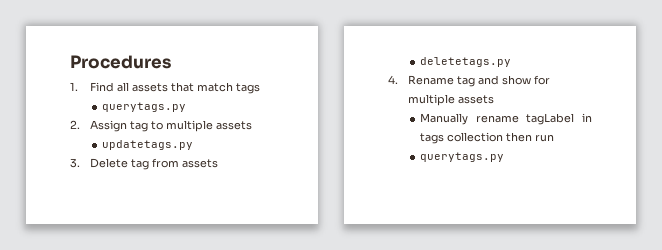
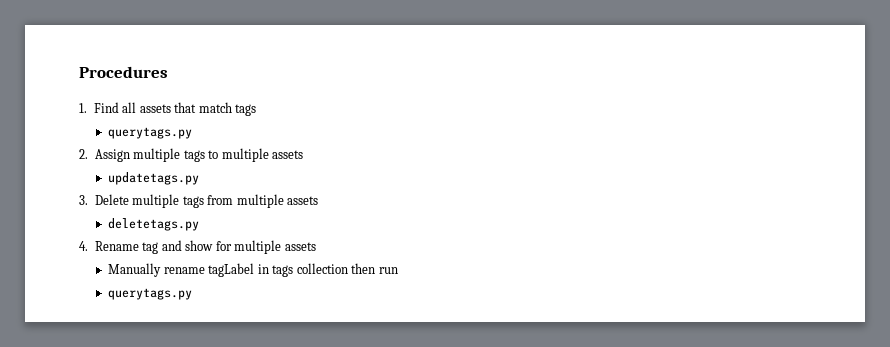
[129,121,148,132] tag -> [133,148,205,162] multiple tags
[130,158,179,170] tag from -> [132,194,284,208] multiple tags from multiple

